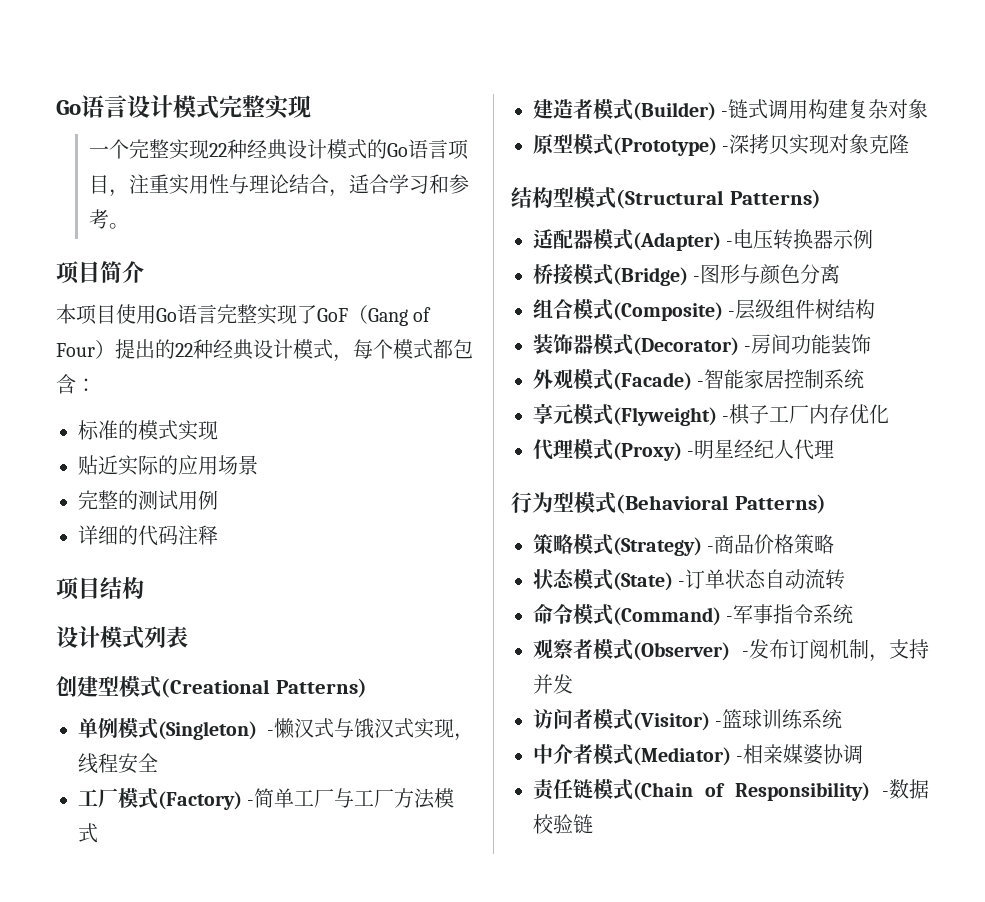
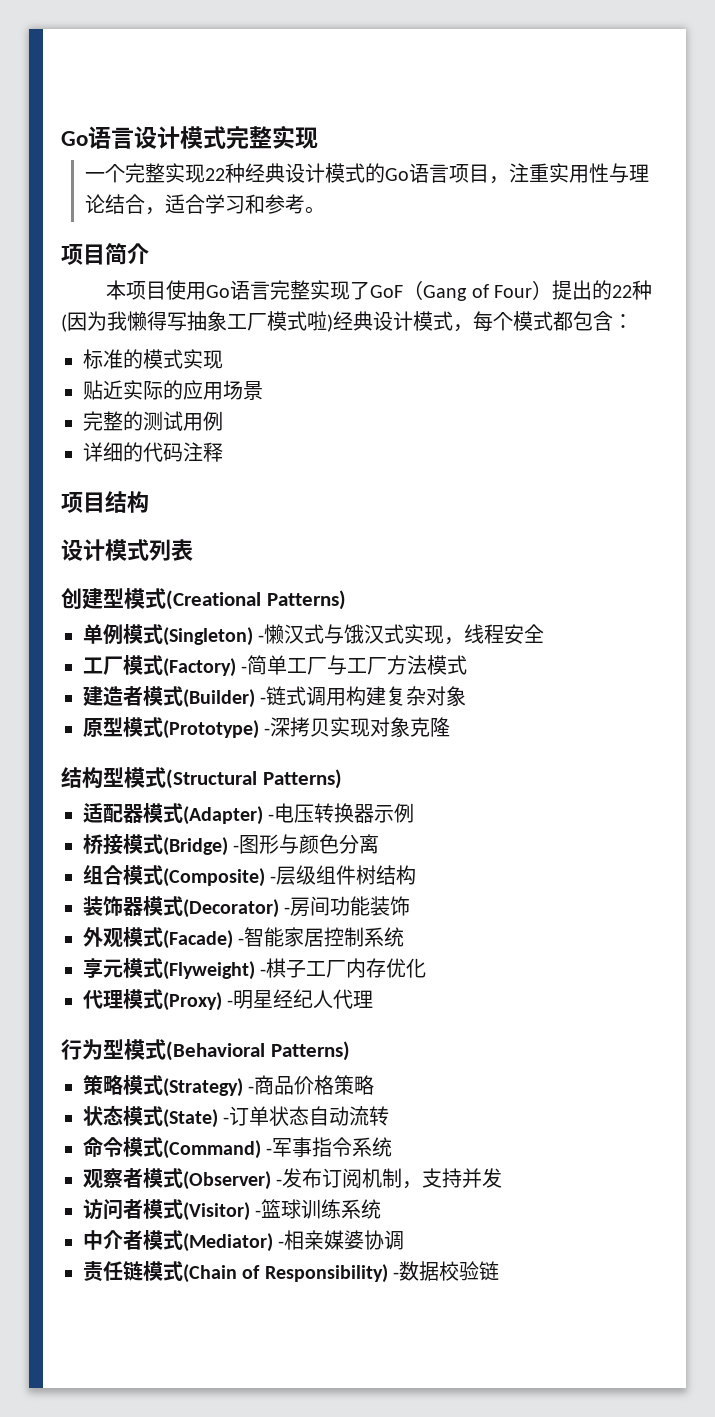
(213, 349) none -> [61,311,333,332] (因为我懒得写抽象工厂模式啦)

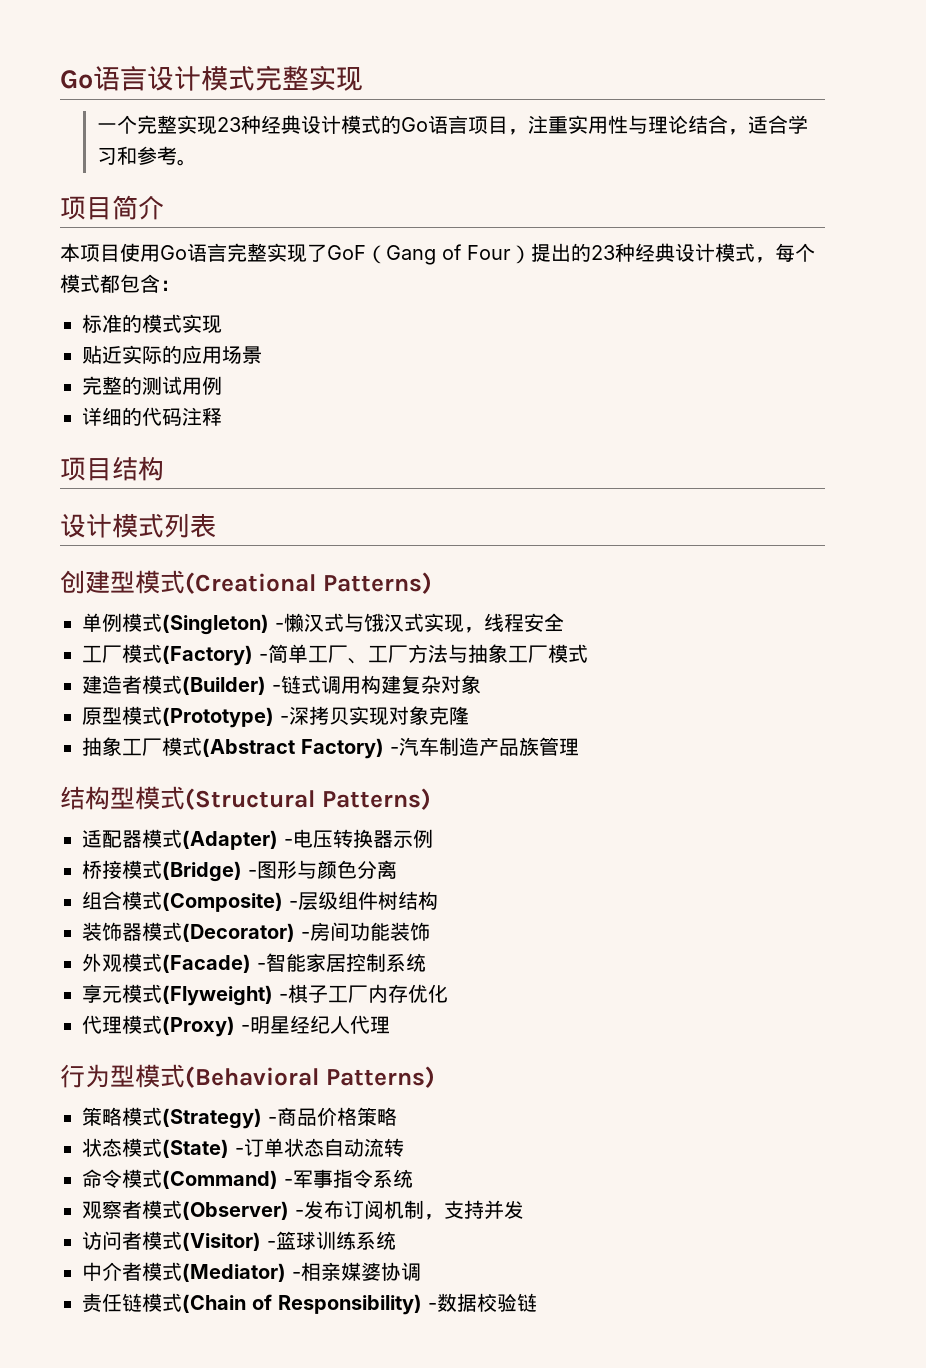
[204,168,225,181] 22 -> [217,117,242,132] 23
[612,280,653,300] [61,311,333,332] 22种(因为我懒得写抽象工厂模式啦) -> [591,243,635,262] 23种
[327,655,348,675] 与 -> [348,658,368,664] 、
(428, 665) none -> [448,644,548,663] 与抽象工厂
(451, 727) none -> [82,737,579,759] // 抽象工厂模式(Abstract Factory) -汽车制造产品族管理

